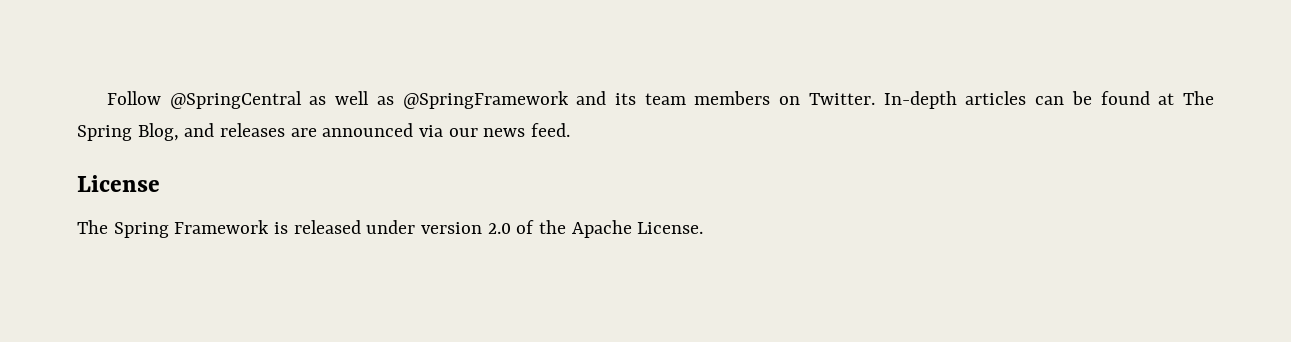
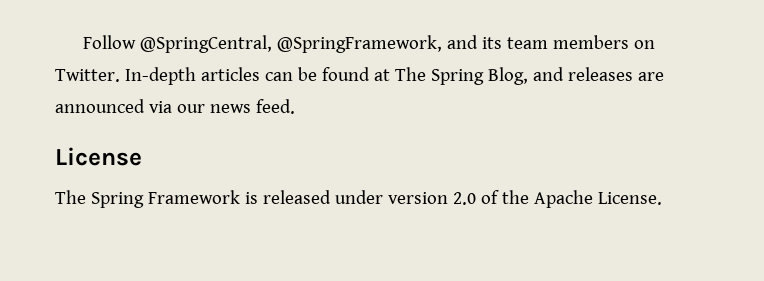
[169,91,569,109] @SpringCentral as well as @SpringFramework -> [140,35,443,53] @SpringCentral, @SpringFramework,

